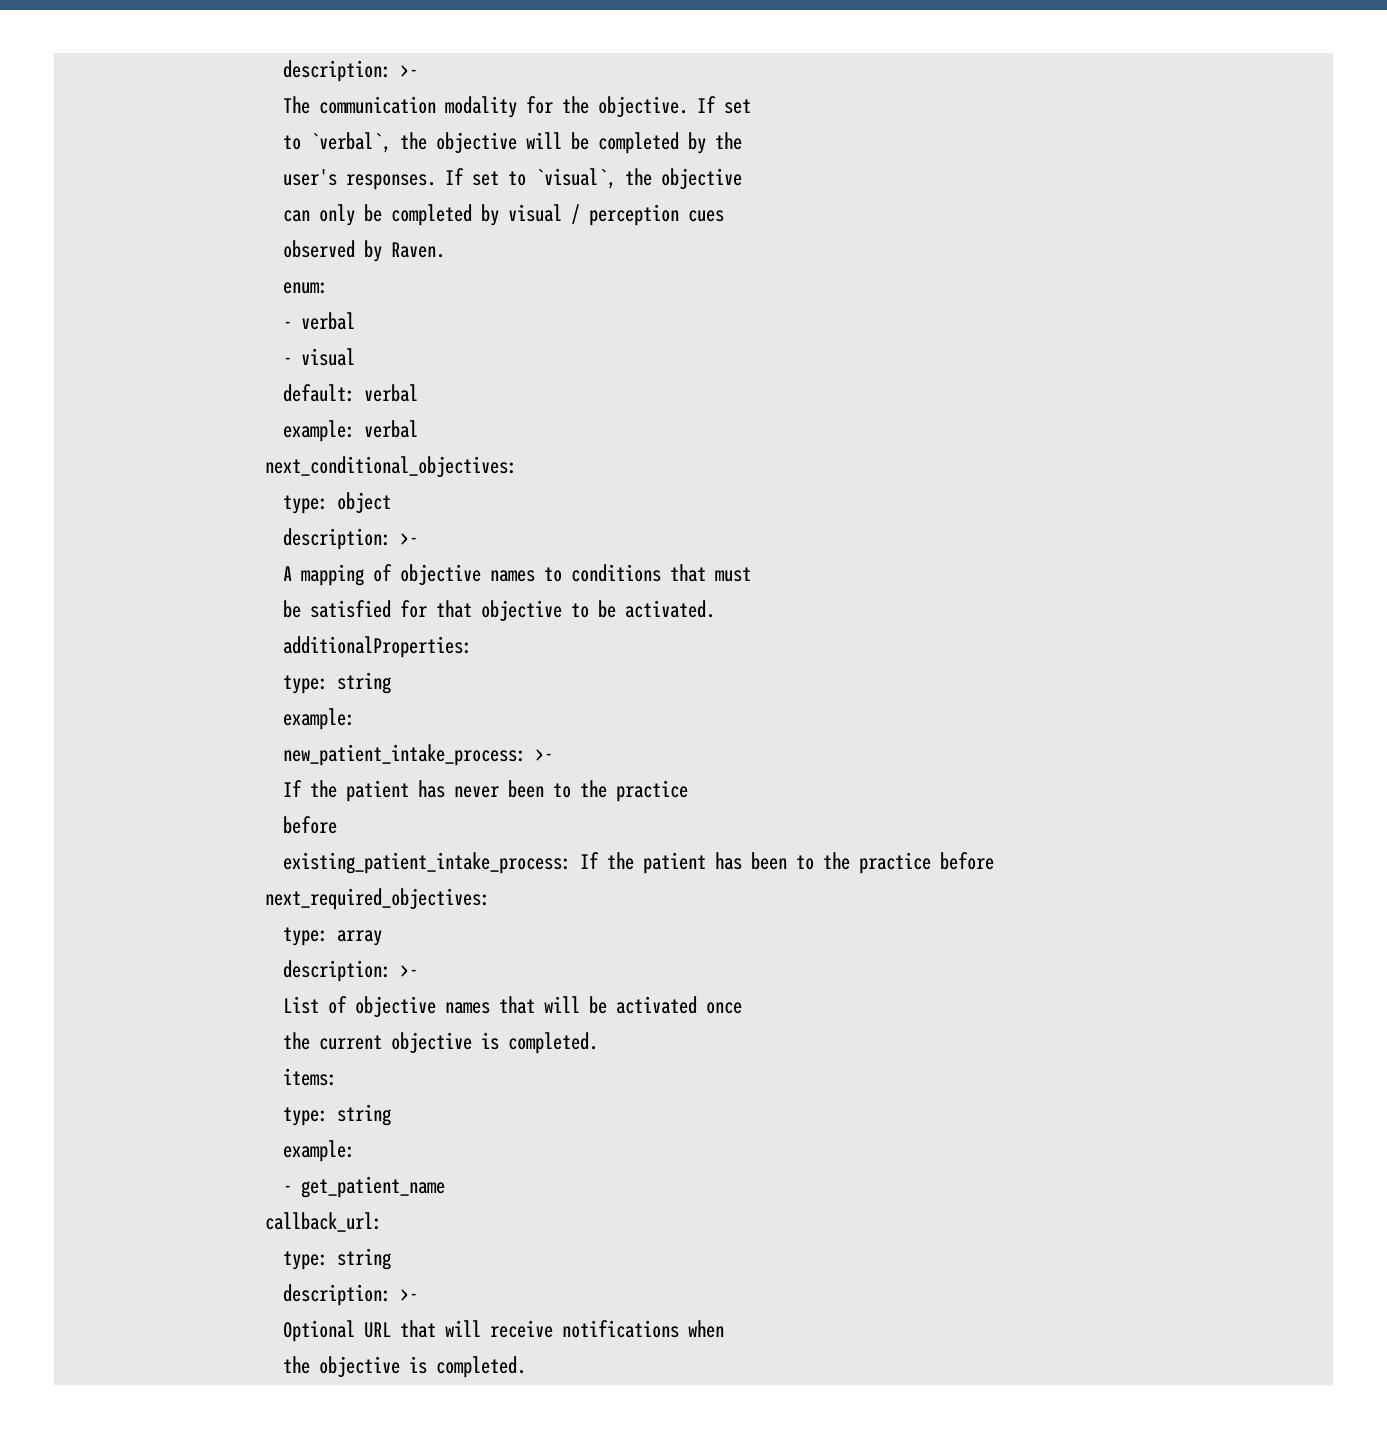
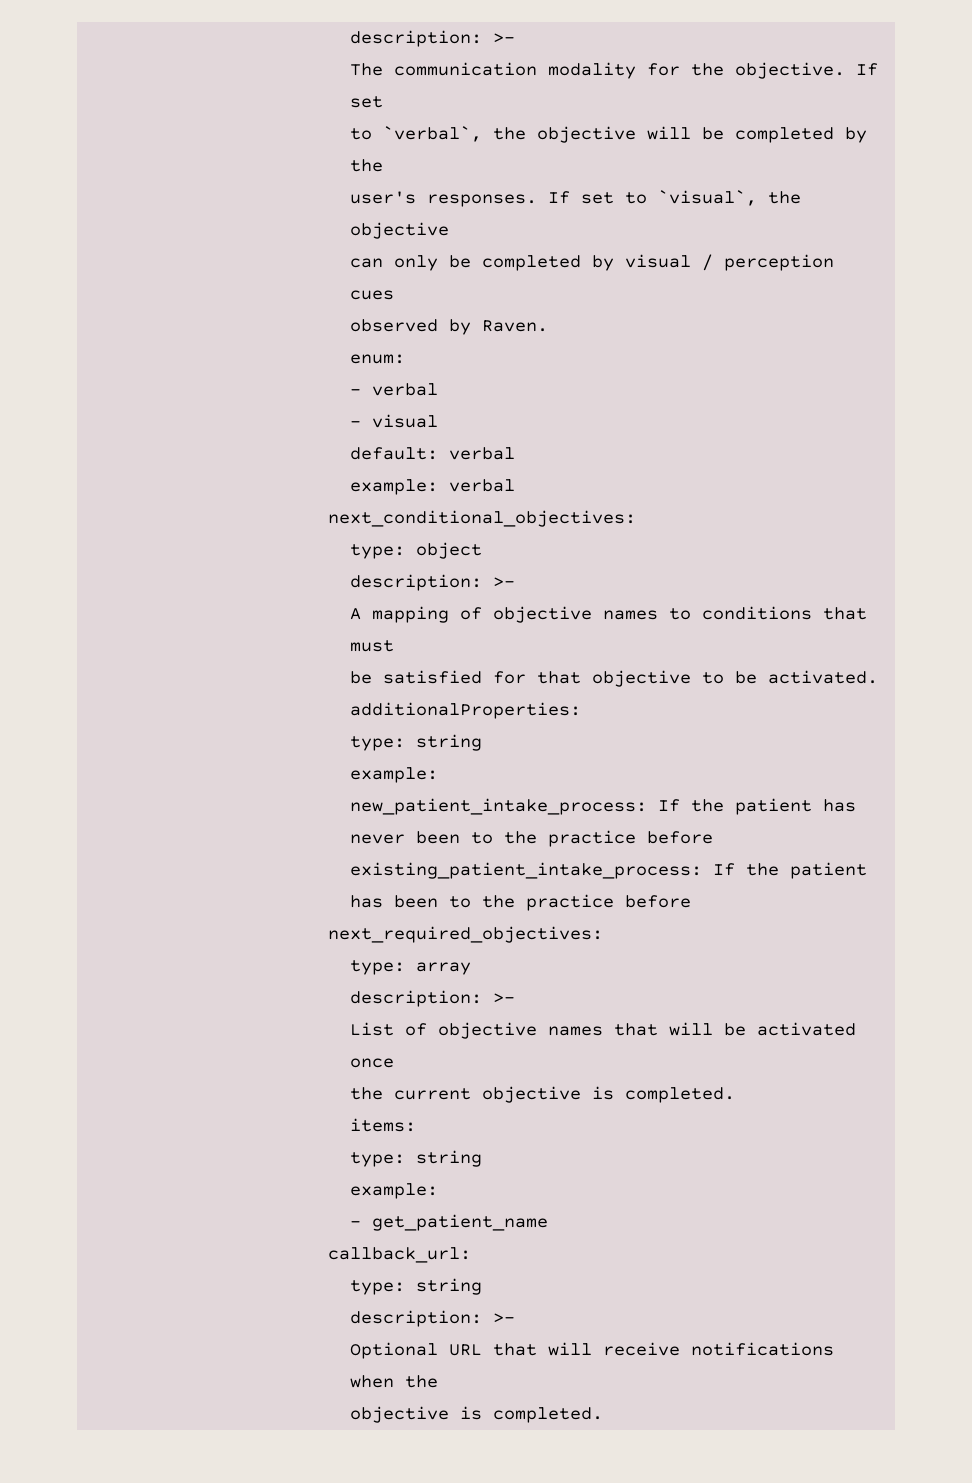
[534,749,553,761] >- // -> (648, 806) none
(688, 791) // -> (637, 838) none
[282,1356,310,1374] // the -> [405,1375,439,1388] the //

